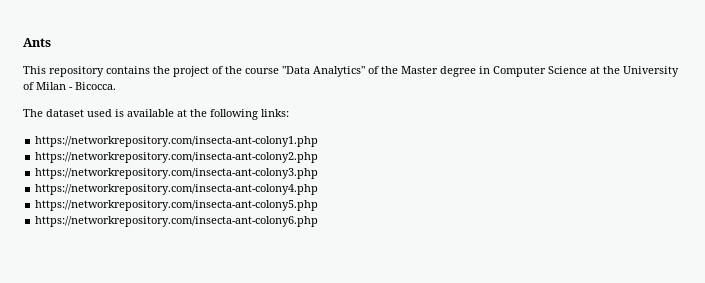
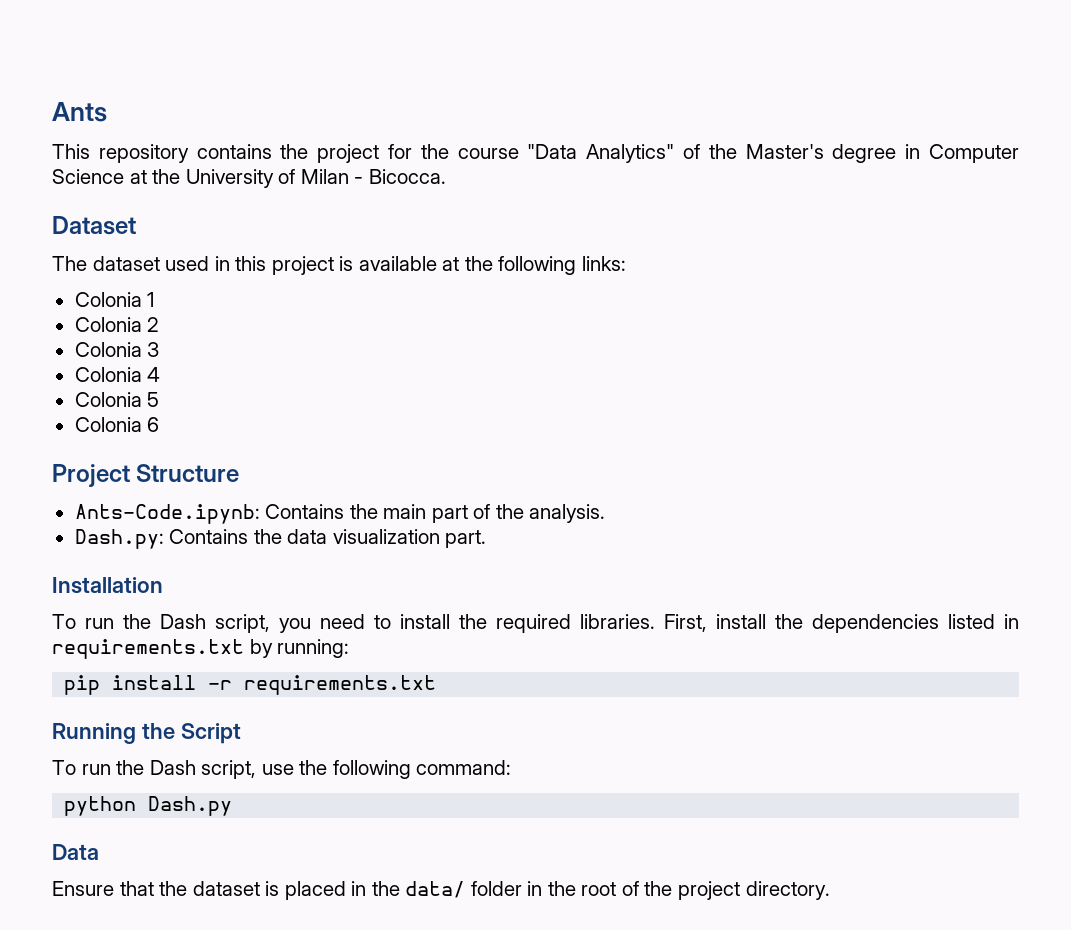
[212,66,223,74] of -> [388,144,413,159] for
[401,66,438,74] Master -> [745,144,824,159] Master's
(116, 86) none -> [52,216,136,235] // Dataset
(112, 113) none -> [214,256,334,275] in this project
[35,136,319,147] [35,152,319,163] [35,168,319,179] [35,184,319,195] [35,200,319,211] [35,216,319,227] https://networkrepository.com/insecta-ant-colony1.php // https://networkrepository.com/insecta-ant-colony2.php // https://networkrepository.com/insecta-ant-colony3.php // https://networkrepository.com/insecta-ant-colony4.php // https://networkrepository.com/insecta-ant-colony5.php // https://networkrepository.com/insecta-ant-colony6.php -> [74,292,155,307] [74,317,160,332] [74,342,160,357] [74,367,161,382] [74,392,160,407] [74,417,160,432] [52,464,240,487] [74,504,606,524] [74,529,487,549] [52,577,163,594] [52,614,1019,633] [52,639,350,659] [64,675,437,695] [52,723,241,744] [52,760,512,779] [64,796,233,816] [52,844,99,860] [52,881,830,900] Colonia 1 // Colonia 2 // Colonia 3 // Colonia 4 // Colonia 5 // Colonia 6 // Project Structure // Ants-Code.ipynb: Contains the main part of the analysis. // Dash.py: Contains the data visualization part. // Installation // To run the Dash script, you need to install the required libraries. First, install the dependencies listed in requirements.txt by running: // pip install -r requirements.txt // Running the Script // To run the Dash script, use the following command: // python Dash.py // Data // Ensure that the dataset is placed in the data/ folder in the root of the project directory.

